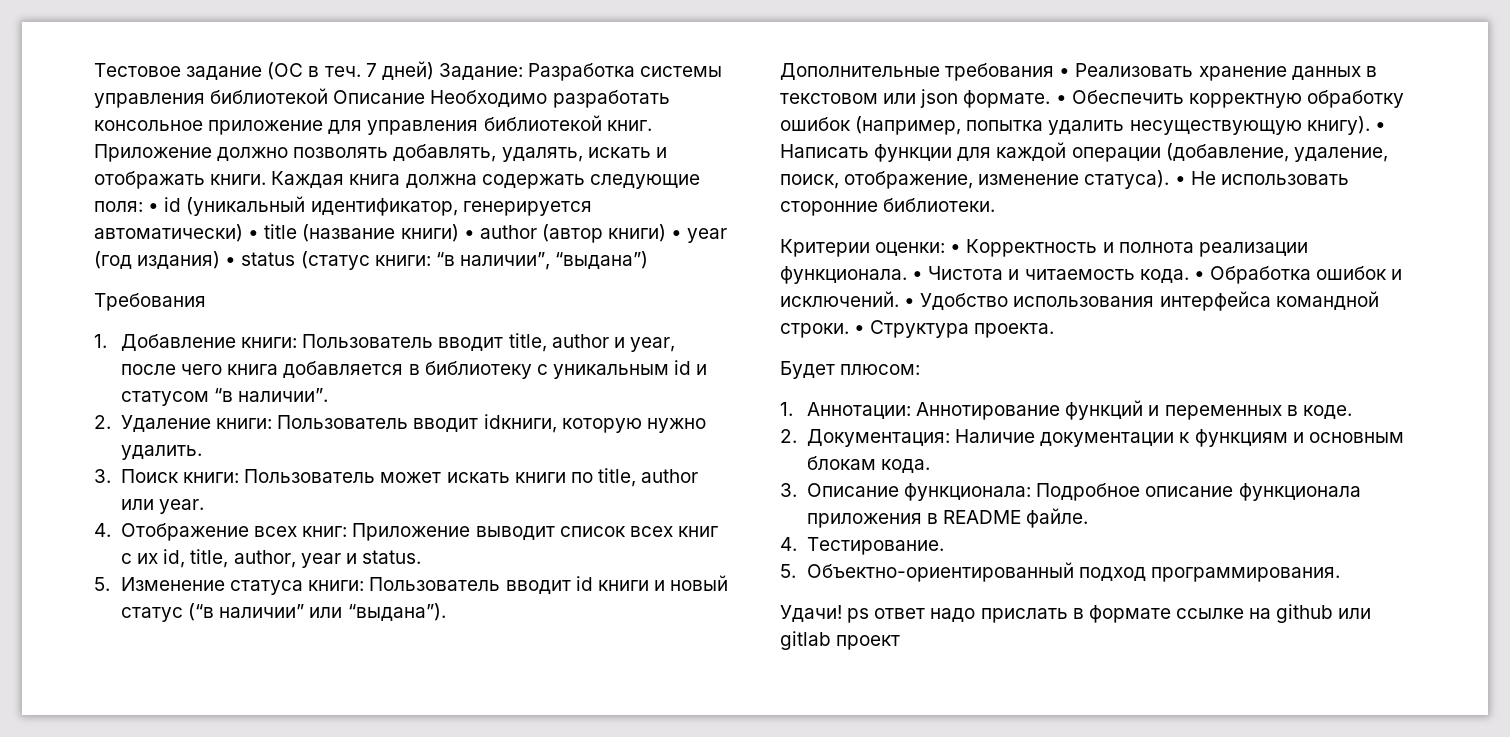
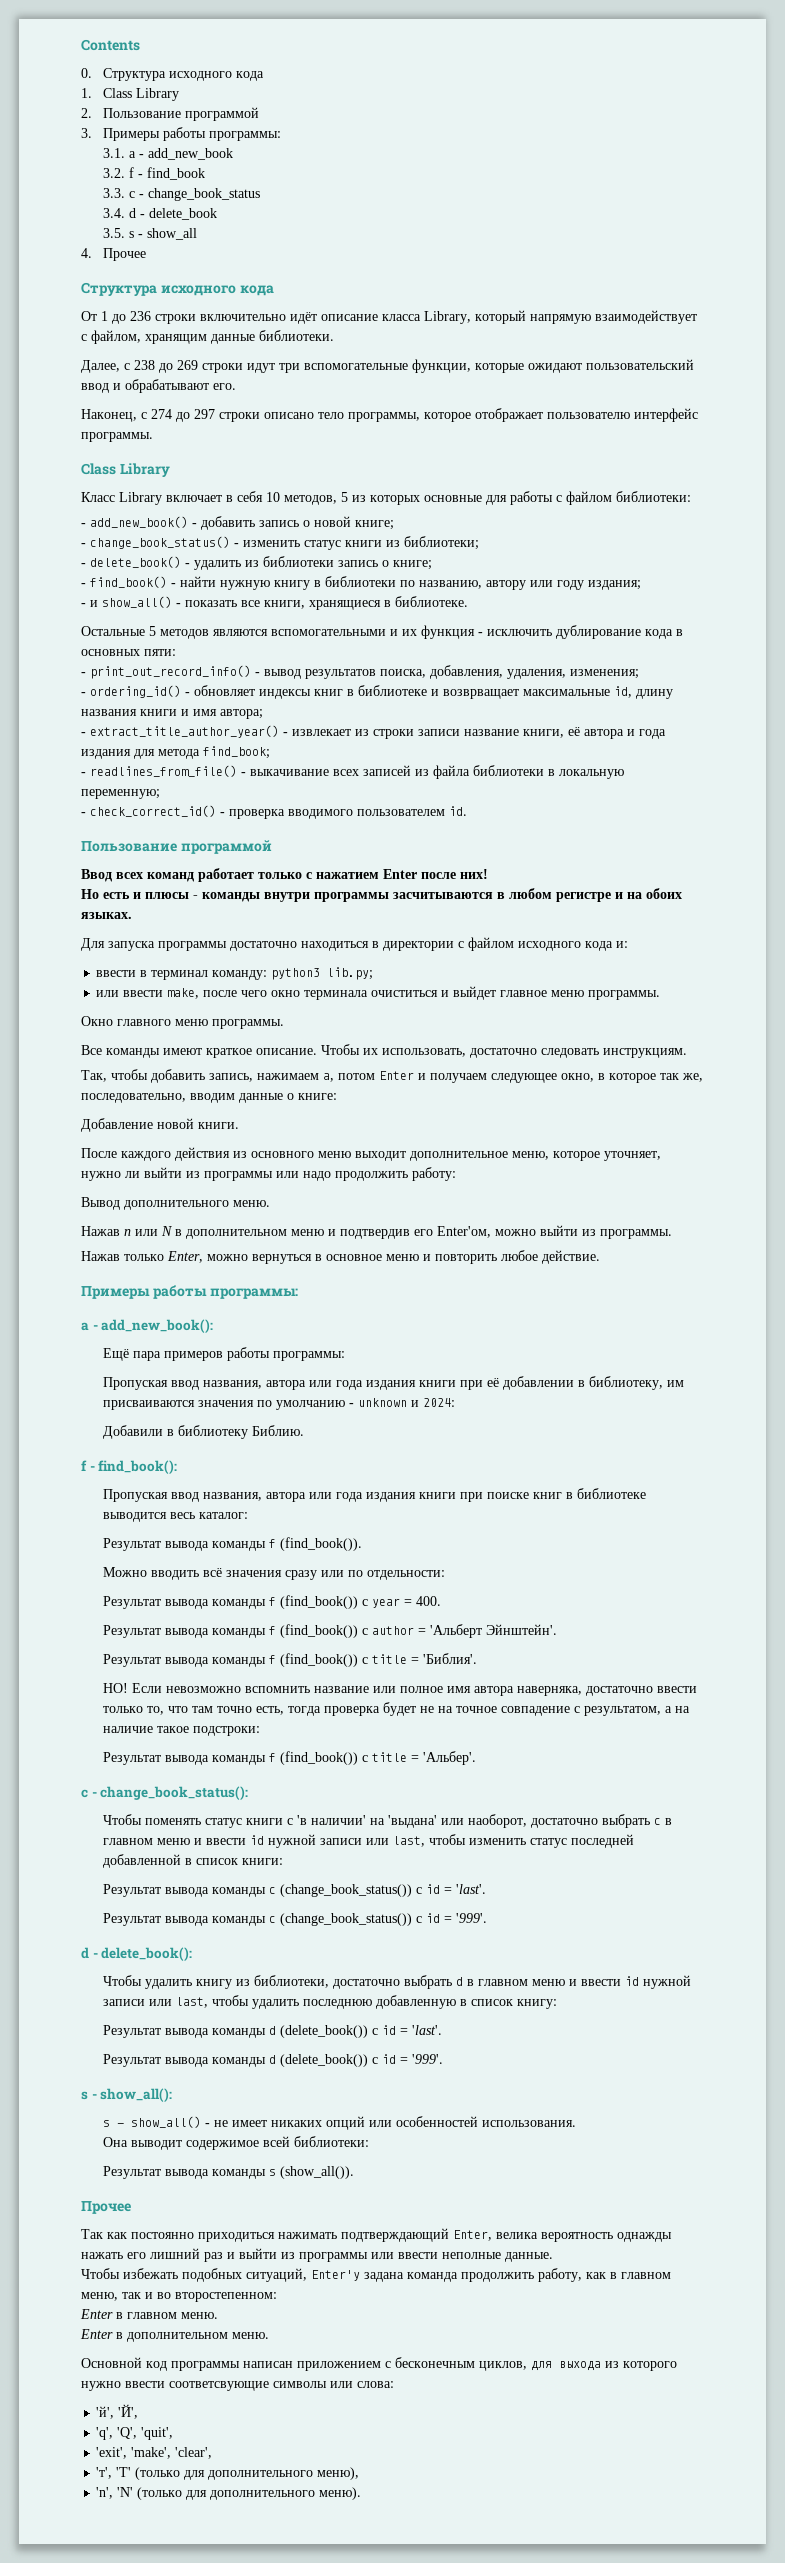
[94,61,723,81] [94,88,670,108] [94,115,652,135] [94,144,667,162] [94,171,700,189] [94,196,592,216] [94,224,728,243] [94,251,649,270] [94,293,206,311] [94,333,675,352] [120,360,708,379] [120,388,329,406] [94,414,706,433] [120,445,202,460] [94,468,699,487] [120,499,205,514] [94,523,718,541] [120,549,421,568] [94,575,729,595] [120,603,446,622] [780,63,1377,81] [780,89,1404,108] [780,116,1386,135] [780,142,1388,162] [780,170,1349,189] [780,198,996,216] [780,239,1308,257] [780,266,1403,284] [780,291,1379,311] [780,320,1055,338] [780,361,921,379] [780,400,1352,420] [780,429,1404,447] [806,456,931,473] [780,483,1361,501] [806,508,1089,528] [780,537,944,555] [780,562,1341,582] [780,604,1372,623] [780,631,901,650] Тестовое задание (ОС в теч. 7 дней) Задание: Разработка системы управления библиотекой Описание Необходимо разработать консольное приложение для управления библиотекой книг. Приложение должно позволять добавлять, удалять, искать и отображать книги. Каждая книга должна содержать следующие поля: • id (уникальный идентификатор, генерируется автоматически) • title (название книги) • author (автор книги) • year (год издания) • status (статус книги: “в наличии”, “выдана”) // Требования // 1. Добавление книги: Пользователь вводит title, author и year, после чего книга добавляется в библиотеку с уникальным id и статусом “в наличии”. // 2. Удаление книги: Пользователь вводит idкниги, которую нужно удалить. // 3. Поиск книги: Пользователь может искать книги по title, author или year. // 4. Отображение всех книг: Приложение выводит список всех книг с их id, title, author, year и status. // 5. Изменение статуса книги: Пользователь вводит id книги и новый статус (“в наличии” или “выдана”). // Дополнительные требования • Реализовать хранение данных в текстовом или json формате. • Обеспечить корректную обработку ошибок (например, попытка удалить несуществующую книгу). • Написать функции для каждой операции (добавление, удаление, поиск, отображение, изменение статуса). • Не использовать сторонние библиотеки. // Критерии оценки: • Корректность и полнота реализации функционала. • Чистота и читаемость кода. • Обработка ошибок и исключений. • Удобство использования интерфейса командной строки. • Структура проекта. // Будет плюсом: // 1. Аннотации: Аннотирование функций и переменных в коде. // 2. Документация: Наличие документации к функциям и основным блокам кода. // 3. Описание функционала: Подробное описание функционала приложения в README файле. // 4. Тестирование. // 5. Объектно-ориентированный подход программирования. // Удачи! ps ответ надо прислать в формате ссылке на github или gitlab проект -> [81,39,140,51] [81,68,264,81] [81,88,179,101] [81,107,259,121] [81,127,281,141] [102,148,233,160] [102,167,205,180] [102,188,260,201] [102,208,217,220] [102,228,197,240] [81,248,146,261] [81,282,274,296] [81,310,697,324] [81,330,334,344] [81,359,694,373] [81,379,236,393] [81,408,698,422] [81,432,153,442] [81,463,170,477] [81,491,691,505] [81,516,394,530] [81,536,479,550] [81,556,432,570] [81,576,641,590] [81,596,468,610] [81,625,683,639] [81,649,176,656] [81,665,639,679] [81,685,673,699] [81,709,263,719] [81,725,666,739] [81,746,270,759] [81,765,624,779] [81,789,160,799] [81,805,467,819] [81,840,272,854] [81,868,488,882] [81,888,682,902] [81,912,132,919] [81,937,628,951] [96,967,374,980] [96,986,661,1000] [81,1016,284,1029] [81,1044,687,1058] [81,1069,703,1083] [81,1093,337,1103] [81,1118,239,1132] [81,1147,661,1161] [81,1167,456,1181] [81,1197,270,1210] [81,1225,672,1239] [81,1250,600,1264] [81,1285,298,1299] [81,1319,214,1333] [102,1347,345,1361] [102,1376,684,1390] [102,1398,455,1410] [102,1425,304,1439] [81,1460,178,1474] [102,1488,646,1502] [102,1512,248,1522] [102,1537,362,1551] [102,1567,445,1580] [102,1595,441,1609] [102,1624,557,1638] [102,1653,477,1667] [102,1683,697,1696] [102,1702,690,1716] [102,1726,260,1736] [102,1751,476,1765] [81,1786,249,1800] [102,1814,672,1828] [102,1834,634,1848] [102,1854,283,1868] [102,1884,486,1897] [102,1913,487,1926] [81,1947,193,1961] [102,1975,691,1989] [102,1995,557,2009] [102,2025,442,2038] [102,2054,443,2067] [81,2088,173,2102] [102,2116,576,2130] [102,2136,369,2150] [102,2166,354,2179] [81,2201,131,2214] [81,2228,672,2242] [81,2248,553,2262] [81,2268,671,2282] [81,2292,277,2302] [80,2309,218,2319] [80,2329,269,2342] [81,2357,677,2371] [81,2381,394,2391] [96,2404,139,2419] [96,2427,174,2440] [96,2447,213,2459] [96,2467,360,2480] [96,2487,362,2500] Contents // 0. Структура исходного кода // 1. Class Library // 2. Пользование программой // 3. Примеры работы программы: // 3.1. a - add_new_book // 3.2. f - find_book // 3.3. c - change_book_status // 3.4. d - delete_book // 3.5. s - show_all // 4. Прочее // Структура исходного кода // От 1 до 236 строки включительно идёт описание класса Library, который напрямую взаимодействует с файлом, хранящим данные библиотеки. // Далее, с 238 до 269 строки идут три вспомогательные функции, которые ожидают пользовательский ввод и обрабатывают его. // Наконец, с 274 до 297 строки описано тело программы, которое отображает пользователю интерфейс программы. // Class Library // Класс Library включает в себя 10 методов, 5 из которых основные для работы с файлом библиотеки: // - add_new_book() - добавить запись о новой книге; // - change_book_status() - изменить статус книги из библиотеки; // - delete_book() - удалить из библиотеки запись о книге; // - find_book() - найти нужную книгу в библиотеки по названию, автору или году издания; // - и show_all() - показать все книги, хранящиеся в библиотеке. // Остальные 5 методов являются вспомогательными и их функция - исключить дублирование кода в основных пяти: // - print_out_record_info() - вывод результатов поиска, добавления, удаления, изменения; // - ordering_id() - обновляет индексы книг в библиотеке и возврващает максимальные id, длину названия книги и имя автора; // - extract_title_author_year() - извлекает из строки записи название книги, её автора и года издания для метода find_book; // - readlines_from_file() - выкачивание всех записей из файла библиотеки в локальную переменную; // - check_correct_id() - проверка вводимого пользователем id. // Пользование программой // Ввод всех команд работает только с нажатием Enter после них! // Но есть и плюсы - команды внутри программы засчитываются в любом регистре и на обоих языках. // Для запуска программы достаточно находиться в директории с файлом исходного кода и: // ввести в терминал команду: python3 lib.py; // или ввести make, после чего окно терминала очиститься и выйдет главное меню программы. // Окно главного меню программы. // Все команды имеют краткое описание. Чтобы их использовать, достаточно следовать инструкциям. // Так, чтобы добавить запись, нажимаем a, потом Enter и получаем следующее окно, в которое так же, последовательно, вводим данные о книге: // Добавление новой книги. // После каждого действия из основного меню выходит дополнительное меню, которое уточняет, нужно ли выйти из программы или надо продолжить работу: // Вывод дополнительного меню. // Нажав n или N в дополнительном меню и подтвердив его Enter'ом, можно выйти из программы. // Нажав только Enter, можно вернуться в основное меню и повторить любое действие. // Примеры работы программы: // a - add_new_book(): // Ещё пара примеров работы программы: // Пропуская ввод названия, автора или года издания книги при её добавлении в библиотеку, им присваиваются значения по умолчанию - unknown и 2024: // Добавили в библиотеку Библию. // f - find_book(): // Пропуская ввод названия, автора или года издания книги при поиске книг в библиотеке выводится весь каталог: // Результат вывода команды f (find_book()). // Можно вводить всё значения сразу или по отдельности: // Результат вывода команды f (find_book()) с year = 400. // Результат вывода команды f (find_book()) с author = 'Альберт Эйнштейн'. // Результат вывода команды f (find_book()) с title = 'Библия'. // НО! Если невозможно вспомнить название или полное имя автора наверняка, достаточно ввести только то, что там точно есть, тогда проверка будет не на точное совпадение с результатом, а на наличие такое подстроки: // Результат вывода команды f (find_book()) с title = 'Альбер'. // c - change_book_status(): // Чтобы поменять статус книги с 'в наличии' на 'выдана' или наоборот, достаточно выбрать c в главном меню и ввести id нужной записи или last, чтобы изменить статус последней добавленной в список книги: // Результат вывода команды c (change_book_status()) с id = 'last'. // Результат вывода команды c (change_book_status()) с id = '999'. // d - delete_book(): // Чтобы удалить книгу из библиотеки, достаточно выбрать d в главном меню и ввести id нужной записи или last, чтобы удалить последнюю добавленную в список книгу: // Результат вывода команды d (delete_book()) с id = 'last'. // Результат вывода команды d (delete_book()) с id = '999'. // s - show_all(): // s - show_all() - не имеет никаких опций или особенностей использования. // Она выводит содержимое всей библиотеки: // Результат вывода команды s (show_all()). // Прочее // Так как постоянно приходиться нажимать подтверждающий Enter, велика вероятность однажды нажать его лишний раз и выйти из программы или ввести неполные данные. // Чтобы избежать подобных ситуаций, Enter'у задана команда продолжить работу, как в главном меню, так и во второстепенном: // Enter в главном меню. // Enter в дополнительном меню. // Основной код программы написан приложением с бесконечным циклов, для выхода из которого нужно ввести соответсвующие символы или слова: // 'й', 'Й', // 'q', 'Q', 'quit', // 'exit', 'make', 'clear', // 'т', 'Т' (только для дополнительного меню), // 'n', 'N' (только для дополнительного меню).

